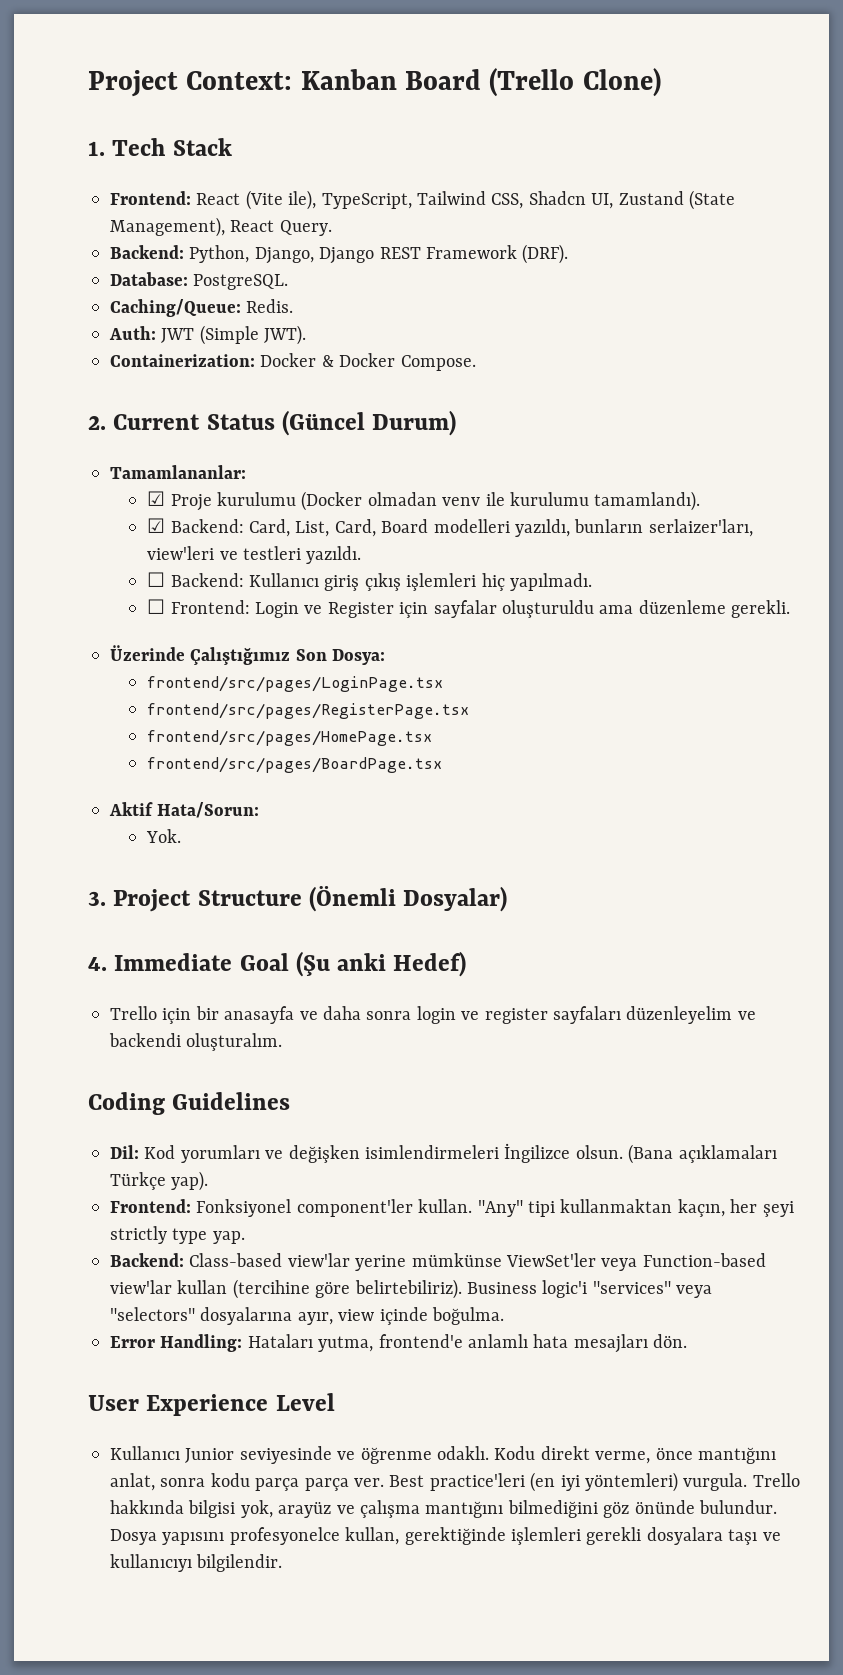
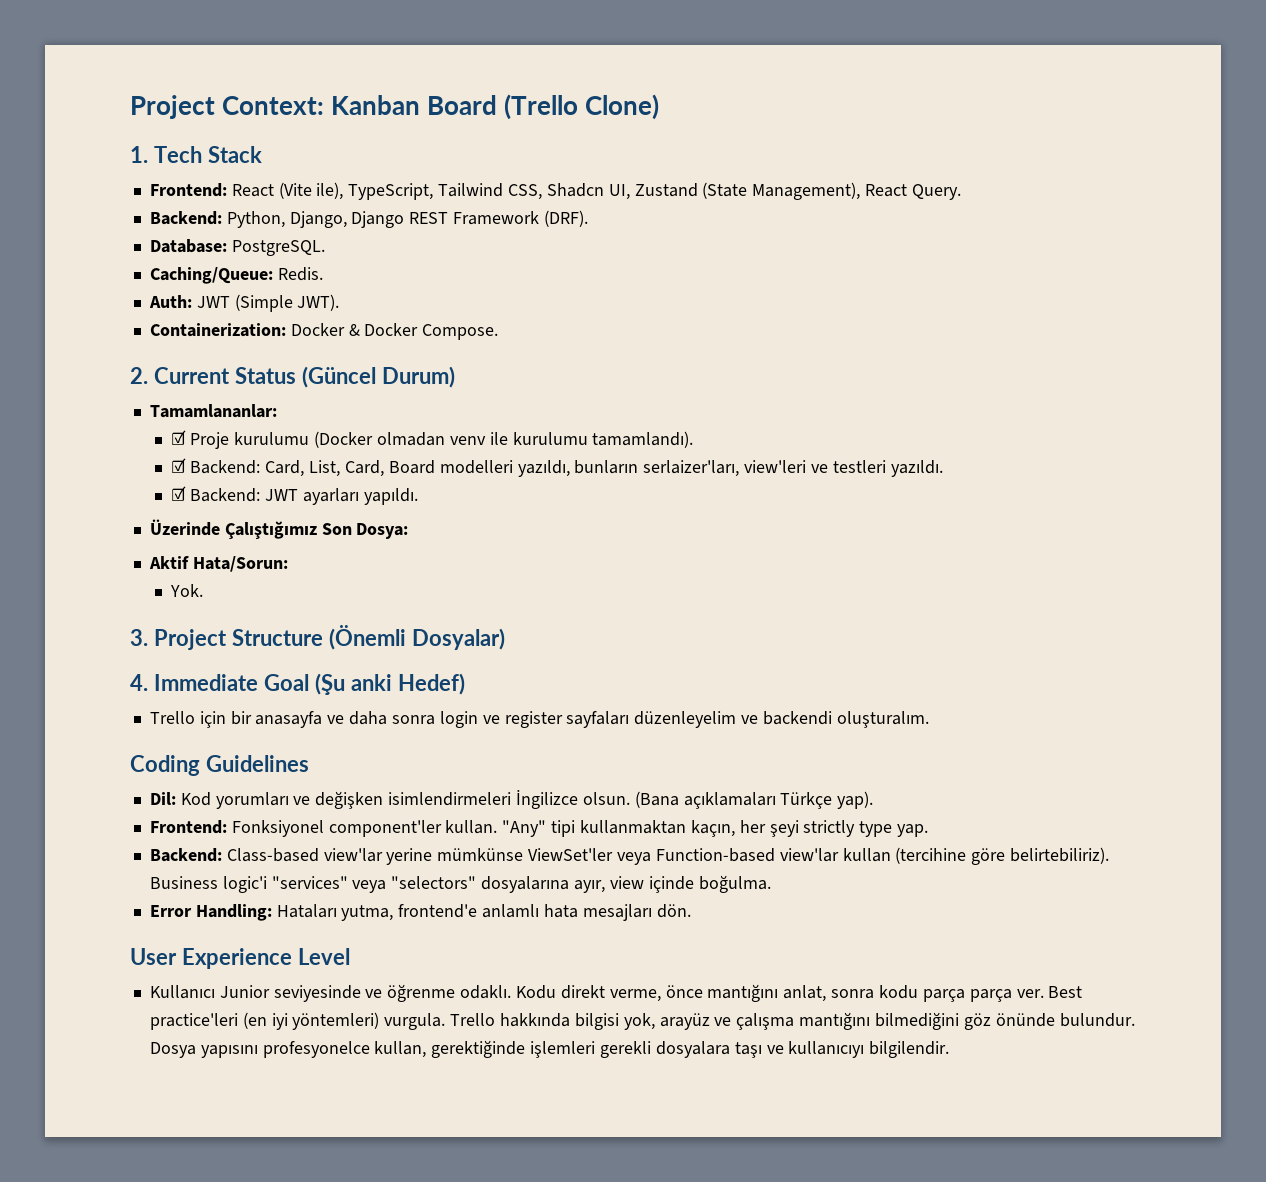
[147,572,592,591] [147,599,791,618] ☐ Backend: Kullanıcı giriş çıkış işlemleri hiç yapılmadı. // ☐ Frontend: Login ve Register için sayfalar oluşturuldu ama düzenleme gerekli. -> [171,486,418,505] ☑ Backend: JWT ayarları yapıldı.
[147,676,444,692] [147,703,470,719] [147,730,433,746] [147,757,443,773] // frontend/src/pages/LoginPage.tsx // frontend/src/pages/RegisterPage.tsx // frontend/src/pages/HomePage.tsx // frontend/src/pages/BoardPage.tsx -> (409, 531) none

